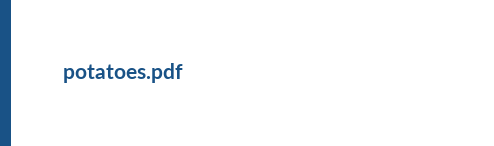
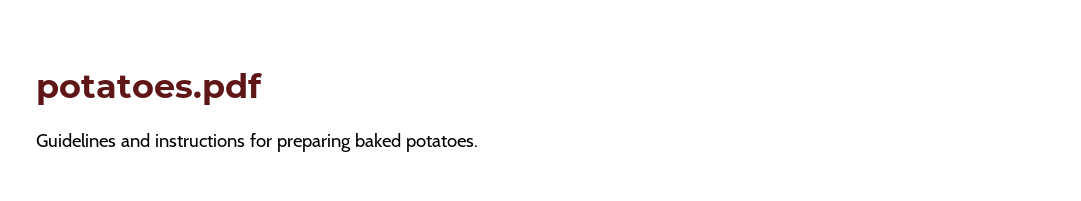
(183, 73) none -> [36,133,478,152] // Guidelines and instructions for preparing baked potatoes.

